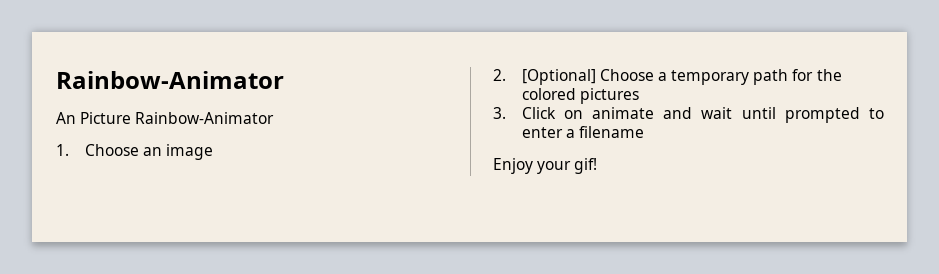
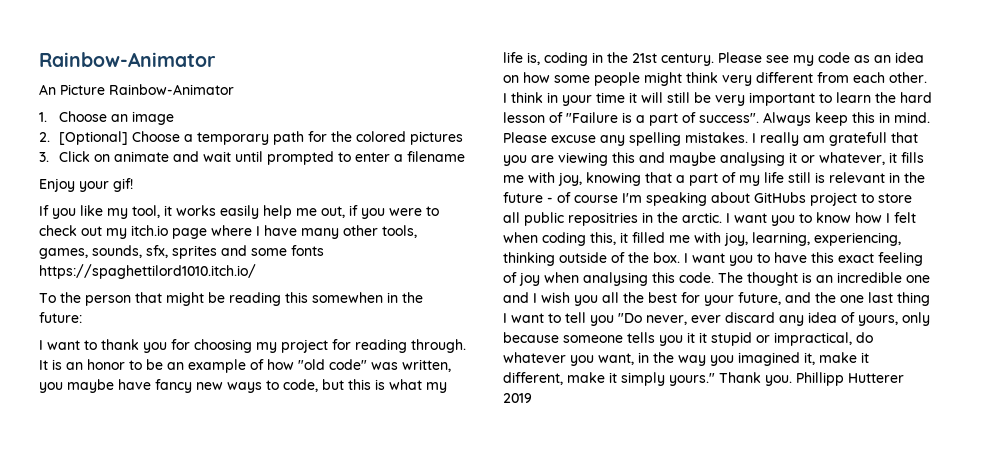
(598, 166) none -> [39,205,439,219] [39,225,417,239] [39,245,324,259] [39,264,256,279] [39,292,423,306] [39,312,82,323] [39,339,466,353] [39,359,451,373] [39,379,447,393] [503,52,924,66] [503,72,927,86] [503,92,932,106] [503,112,930,126] [503,132,918,146] [503,152,924,166] [503,172,925,186] [503,192,912,206] [503,212,916,226] [503,232,901,246] [503,252,923,266] [503,272,930,286] [503,292,930,306] [503,312,930,326] [503,332,873,346] [503,352,869,366] [503,372,904,386] [503,393,532,403] // If you like my tool, it works easily help me out, if you were to check out my itch.io page where I have many other tools, games, sounds, sfx, sprites and some fonts https://spaghettilord1010.itch.io/ // To the person that might be reading this somewhen in the future: // I want to thank you for choosing my project for reading through. It is an honor to be an example of how "old code" was written, you maybe have fancy new ways to code, but this is what my life is, coding in the 21st century. Please see my code as an idea on how some people might think very different from each other. I think in your time it will still be very important to learn the hard lesson of "Failure is a part of success". Always keep this in mind. Please excuse any spelling mistakes. I really am gratefull that you are viewing this and maybe analysing it or whatever, it fills me with joy, knowing that a part of my life still is relevant in the future - of course I'm speaking about GitHubs project to store all public repositries in the arctic. I want you to know how I felt when coding this, it filled me with joy, learning, experiencing, thinking outside of the box. I want you to have this exact feeling of joy when analysing this code. The thought is an incredible one and I wish you all the best for your future, and the one last thing I want to tell you "Do never, ever discard any idea of yours, only because someone tells you it it stupid or impractical, do whatever you want, in the way you imagined it, make it different, make it simply yours." Thank you. Phillipp Hutterer 2019

